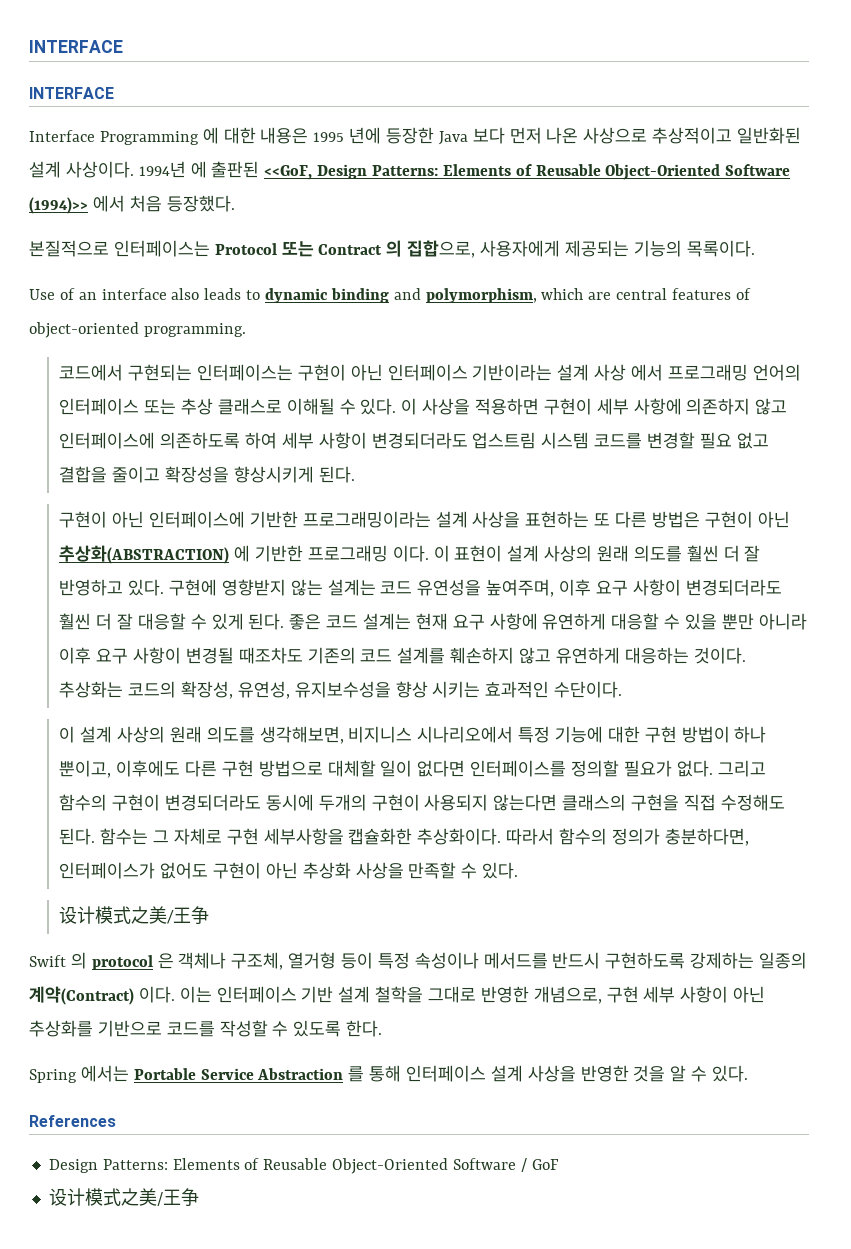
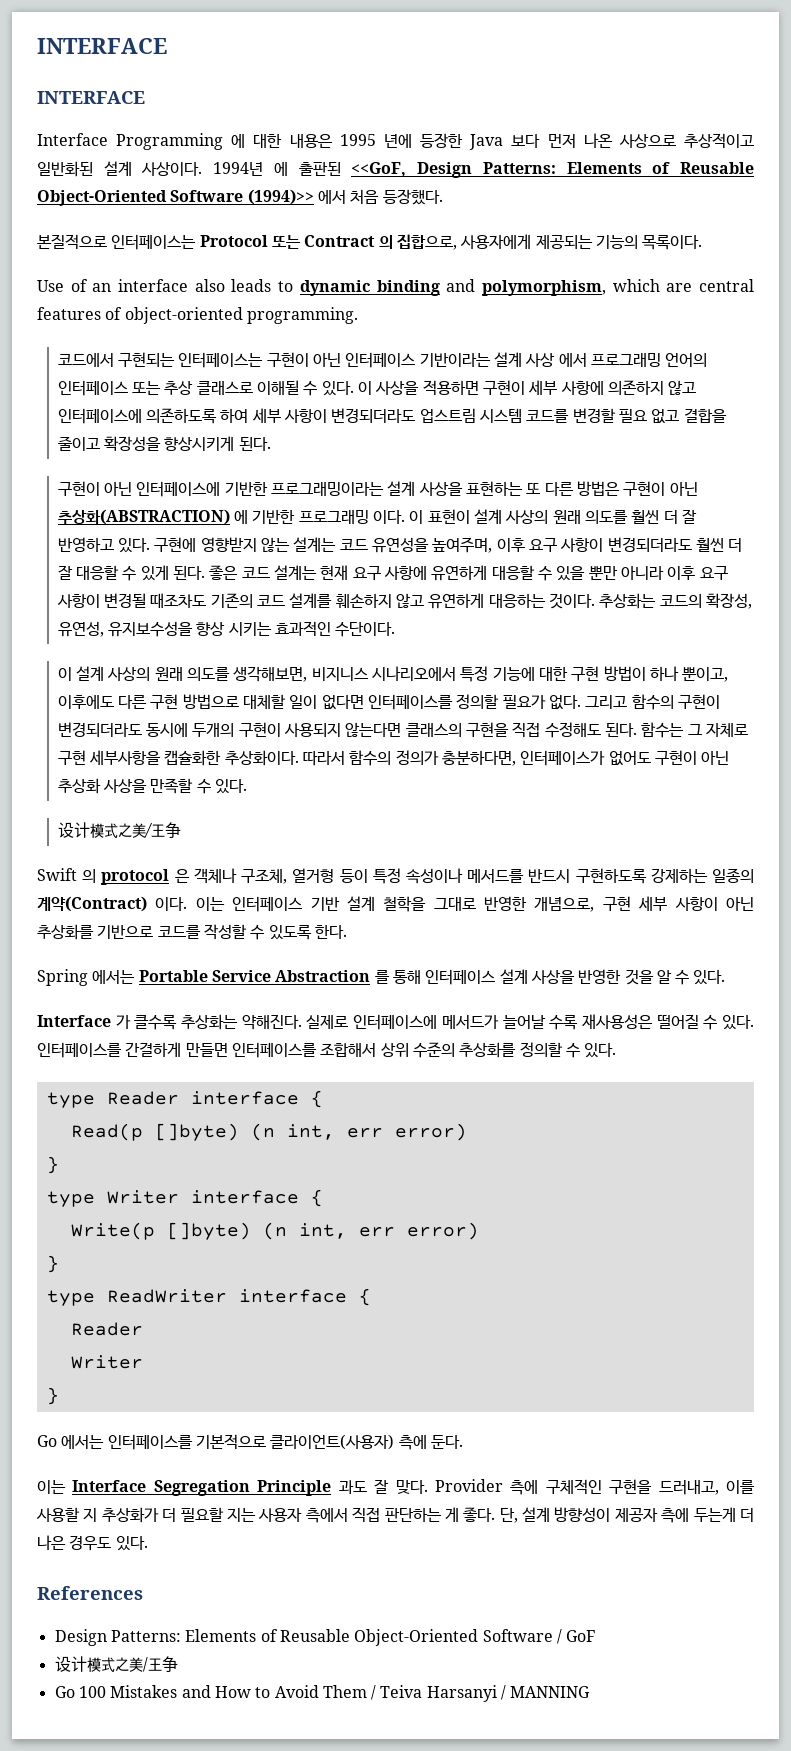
(749, 1073) none -> [37,1014,755,1030] [37,1042,617,1058] [46,1090,323,1108] [70,1123,467,1141] [46,1156,59,1174] [46,1189,323,1207] [70,1222,479,1240] [46,1255,59,1273] [46,1288,371,1306] [70,1322,143,1336] [70,1355,143,1369] [46,1387,59,1405] [37,1434,463,1450] [37,1479,755,1496] [36,1507,755,1523] [37,1535,148,1551] // Interface 가 클수록 추상화는 약해진다. 실제로 인터페이스에 메서드가 늘어날 수록 재사용성은 떨어질 수 있다. 인터페이스를 간결하게 만들면 인터페이스를 조합해서 상위 수준의 추상화를 정의할 수 있다. // type Reader interface { // Read(p []byte) (n int, err error) // } // type Writer interface { // Write(p []byte) (n int, err error) // } // type ReadWriter interface { // Reader // Writer // } // Go 에서는 인터페이스를 기본적으로 클라이언트(사용자) 측에 둔다. // 이는 Interface Segregation Principle 과도 잘 맞다. Provider 측에 구체적인 구현을 드러내고, 이를 사용할 지 추상화가 더 필요할 지는 사용자 측에서 직접 판단하는 게 좋다. 단, 설계 방향성이 제공자 측에 두는게 더 나은 경우도 있다.
(199, 1197) none -> [54,1685,591,1702] // Go 100 Mistakes and How to Avoid Them / Teiva Harsanyi / MANNING

